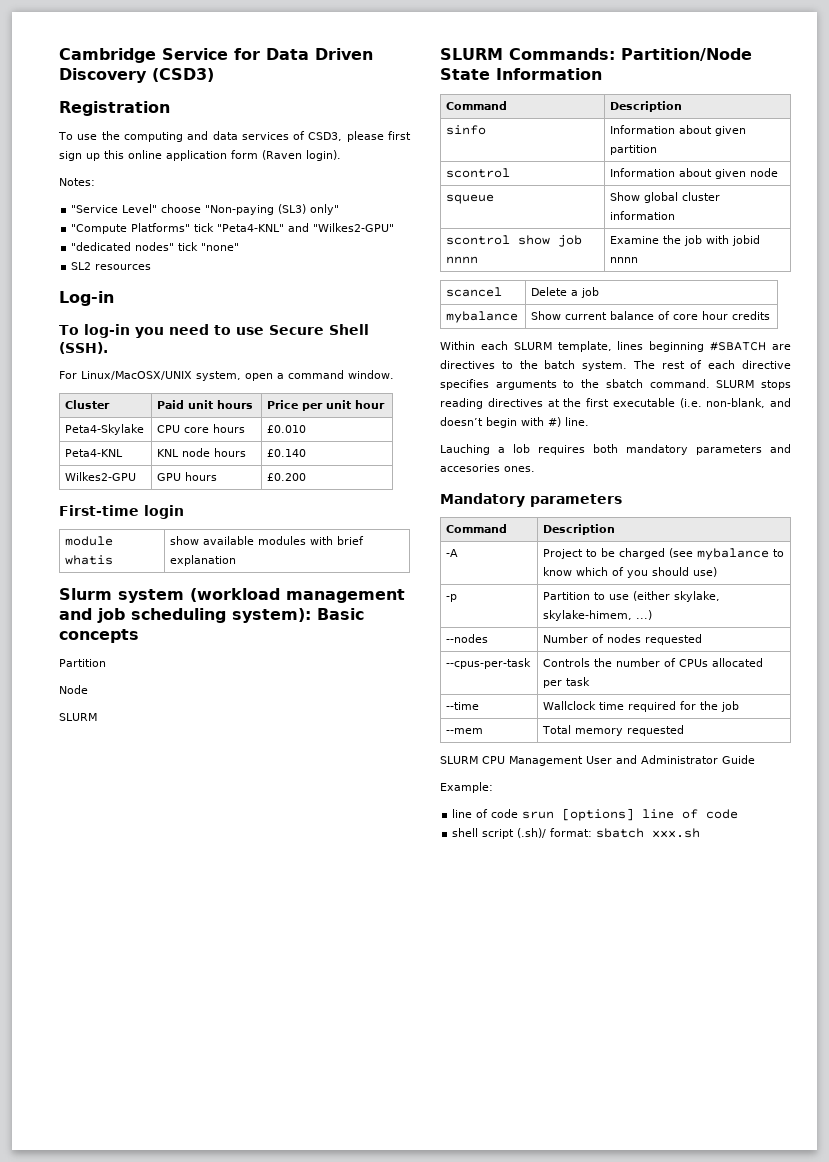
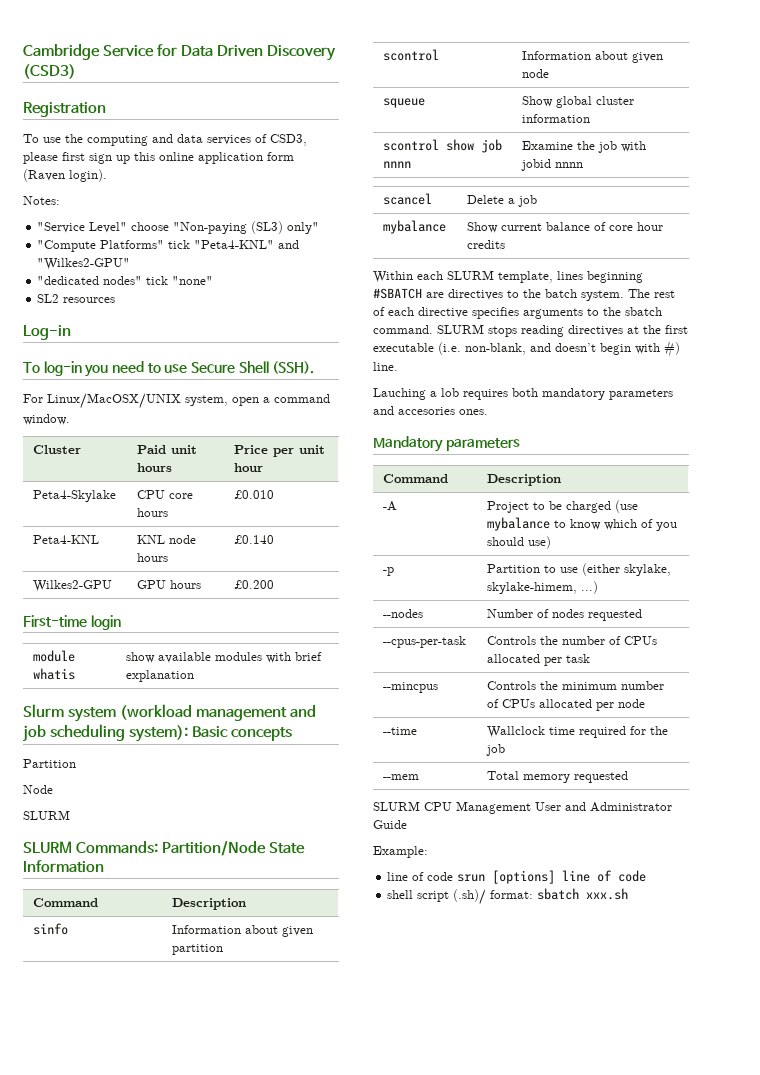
[669,548,694,558] (see -> [615,500,639,513] (use
(591, 681) none -> [383,682,439,693] [487,681,665,690] [487,699,646,711] // --mincpus | Controls the minimum number of CPUs allocated per node

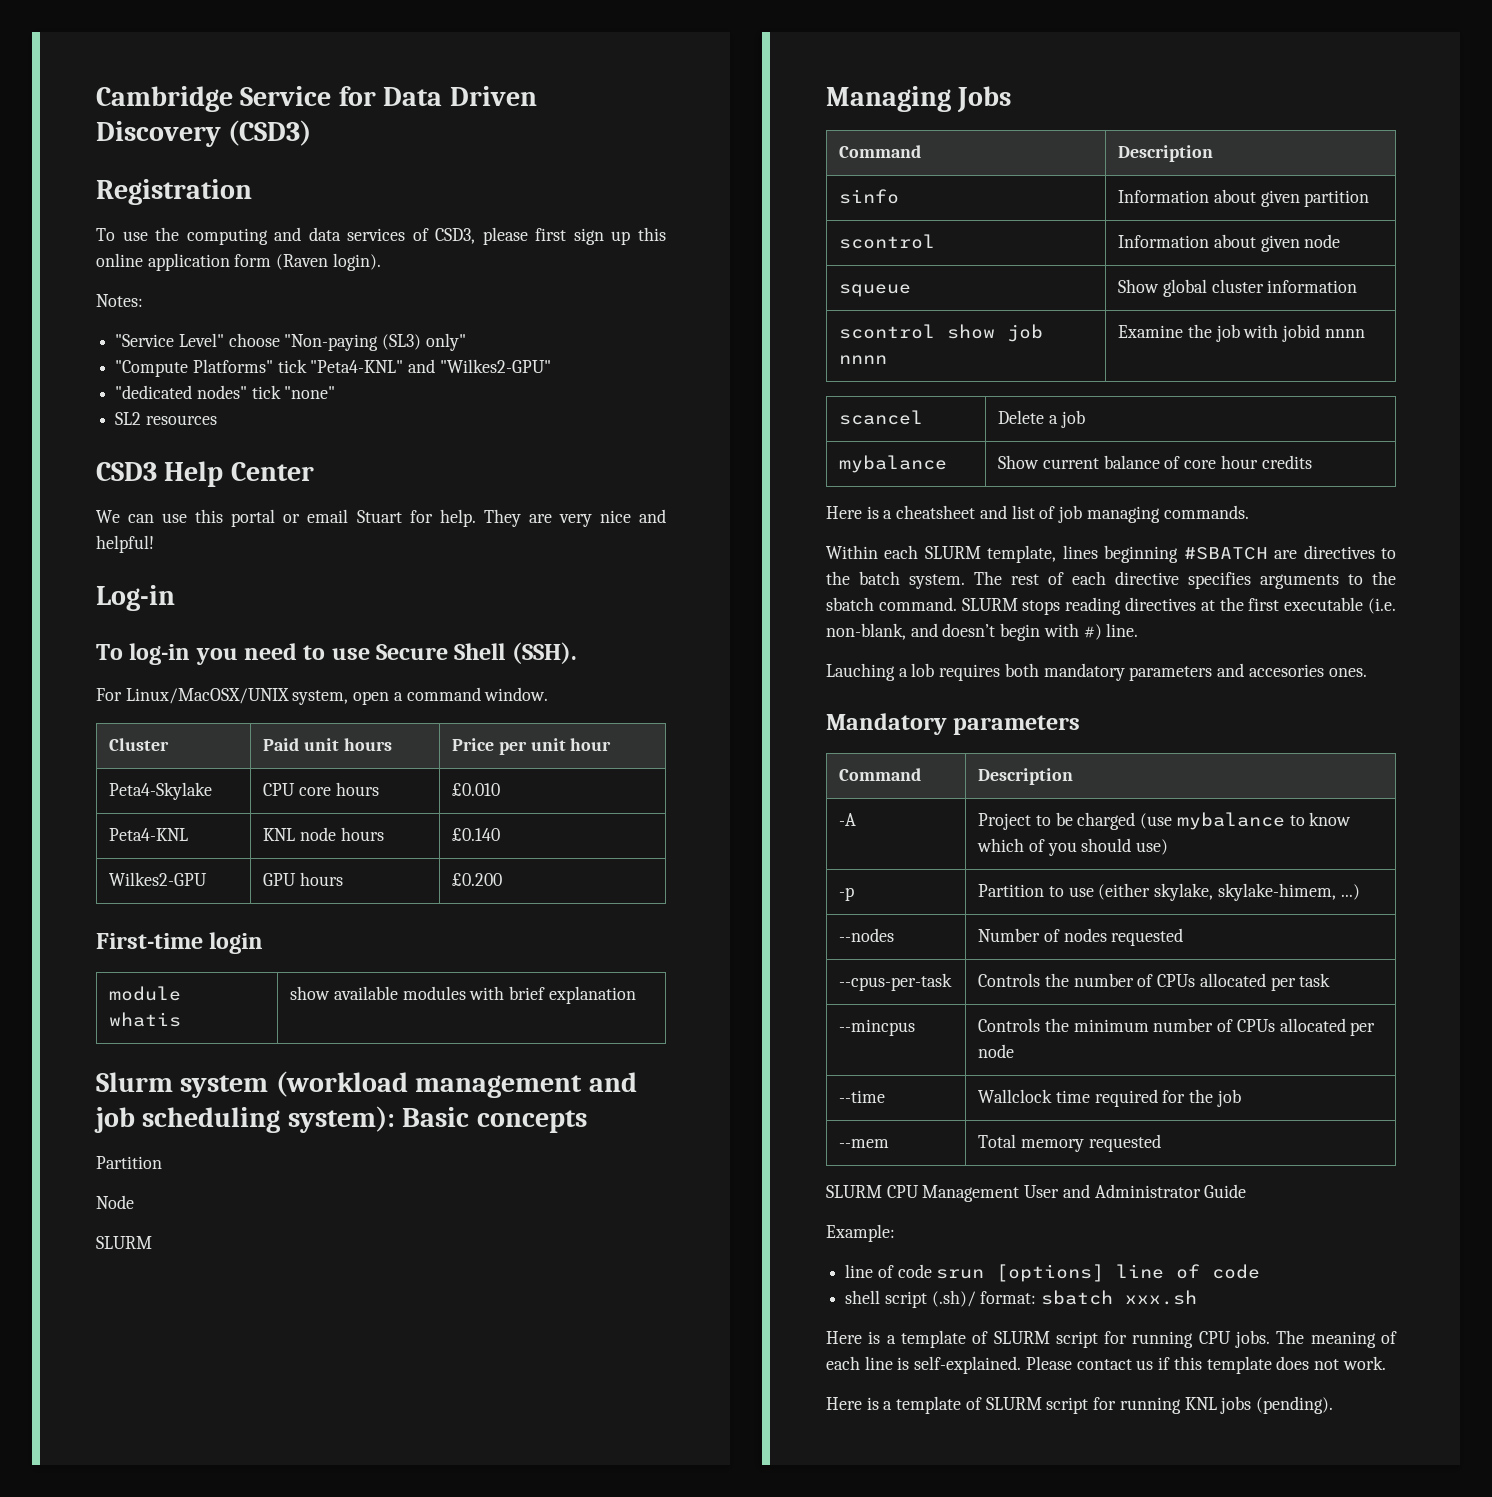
(116, 300) none -> [96,461,314,487] [96,509,666,527] [96,535,154,553] // CSD3 Help Center // We can use this portal or email Stuart for help. They are very nice and helpful!
[23,841,305,856] [23,860,104,873] SLURM Commands: Partition/Node State Information -> [826,86,1012,113] Managing Jobs
(506, 244) none -> [826,505,1249,523] // Here is a cheatsheet and list of job managing commands.
(629, 894) none -> [826,1330,1397,1348] [826,1356,1386,1374] [826,1396,1333,1414] // Here is a template of SLURM script for running CPU jobs. The meaning of each line is self-explained. Please contact us if this template does not work. // Here is a template of SLURM script for running KNL jobs (pending).

